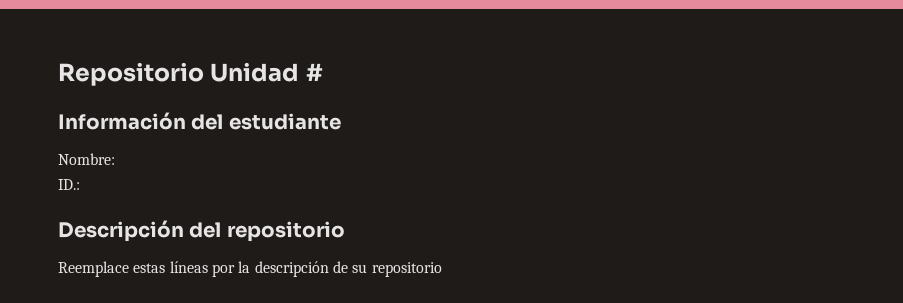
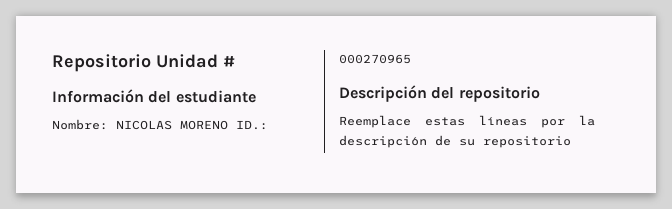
(115, 159) // -> [116,120,228,130] NICOLAS MORENO
(80, 184) none -> [339,54,411,64] 000270965

